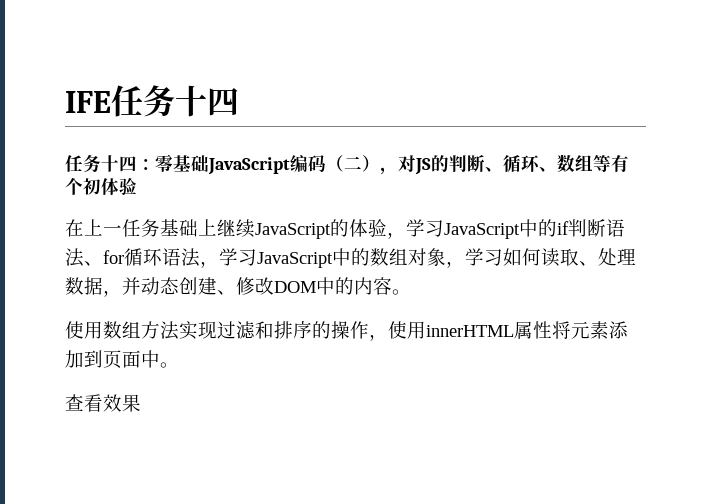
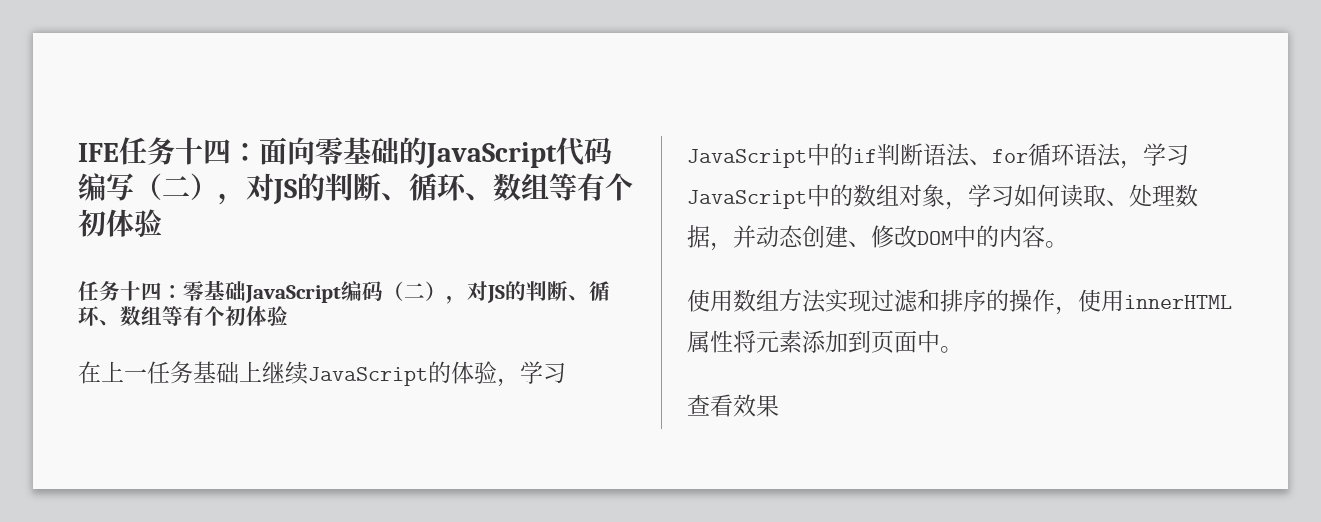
(239, 102) none -> [231,137,612,169] [78,173,633,205] [78,209,162,237] ：面向零基础的JavaScript代码编写（二），对JS的判断、循环、数组等有个初体验

